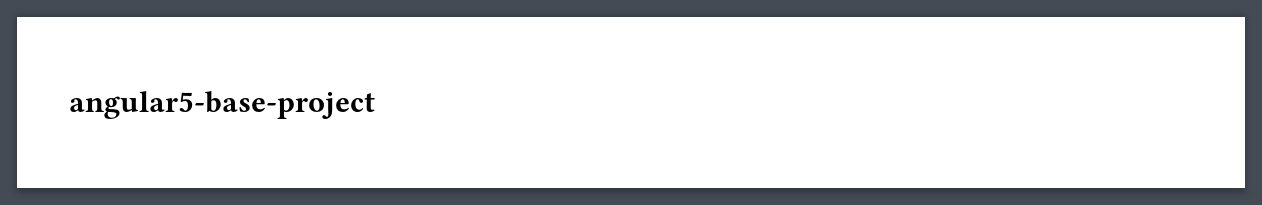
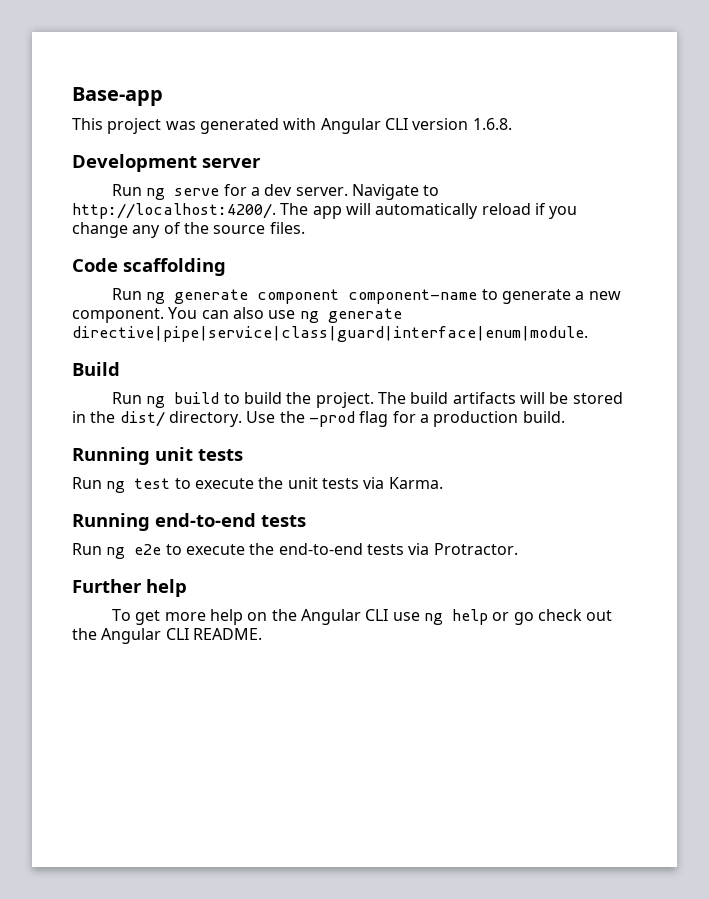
[69,91,375,119] angular5-base-project -> [72,87,163,106] [72,118,512,134] [72,154,261,172] [112,184,440,200] [72,203,578,219] [72,222,305,238] [72,258,226,276] [112,288,621,304] [72,307,402,323] [72,326,588,342] [72,362,120,376] [112,392,623,408] [72,411,565,427] [72,447,243,465] [72,477,443,493] [72,513,306,531] [72,543,518,559] [72,579,187,597] [112,609,613,625] [72,628,262,644] Base-app // This project was generated with Angular CLI version 1.6.8. // Development server // Run ng serve for a dev server. Navigate to http://localhost:4200/. The app will automatically reload if you change any of the source files. // Code scaffolding // Run ng generate component component-name to generate a new component. You can also use ng generate directive|pipe|service|class|guard|interface|enum|module. // Build // Run ng build to build the project. The build artifacts will be stored in the dist/ directory. Use the -prod flag for a production build. // Running unit tests // Run ng test to execute the unit tests via Karma. // Running end-to-end tests // Run ng e2e to execute the end-to-end tests via Protractor. // Further help // To get more help on the Angular CLI use ng help or go check out the Angular CLI README.

